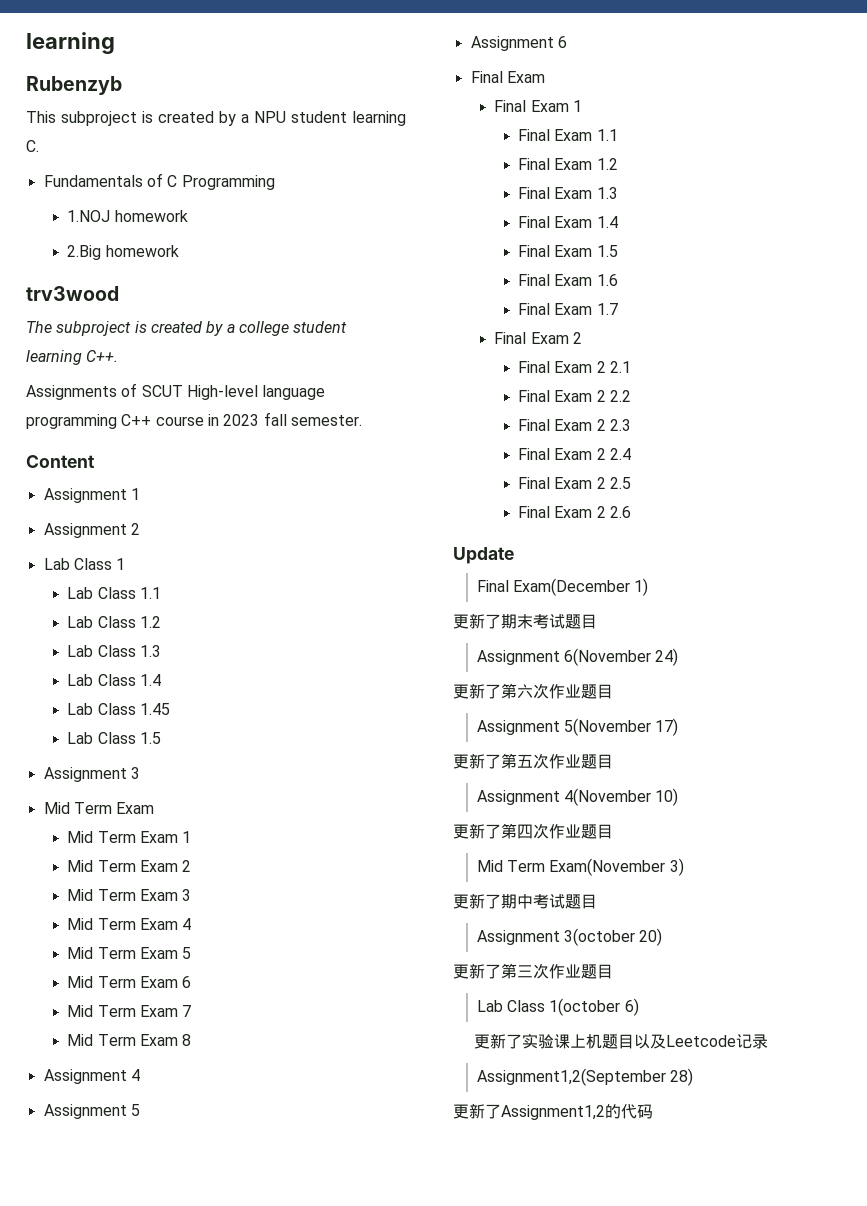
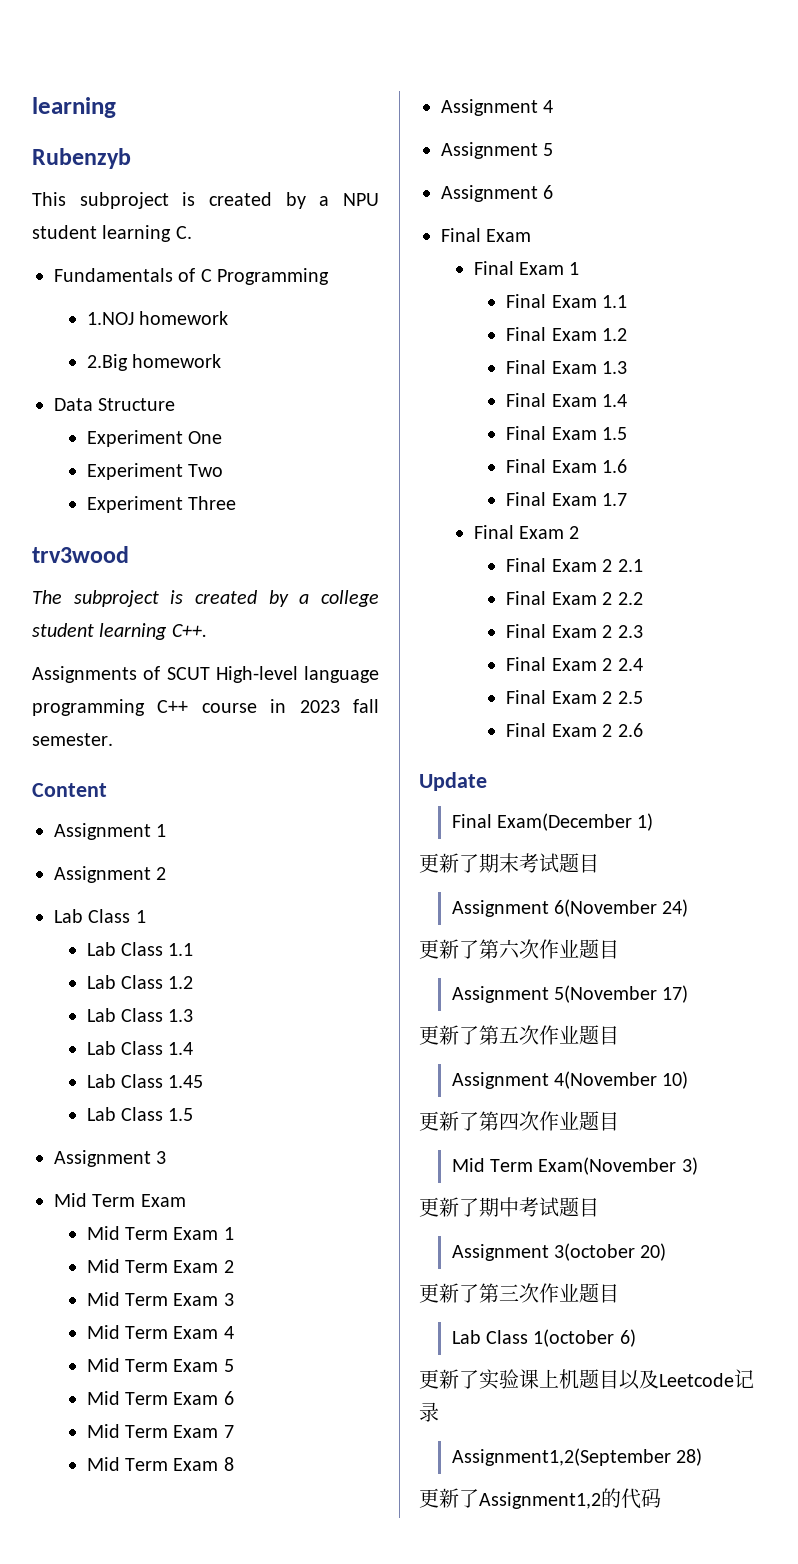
(179, 251) none -> [54,398,176,411] [86,430,223,447] [86,463,224,480] [86,496,237,513] // Data Structure // Experiment One // Experiment Two // Experiment Three

